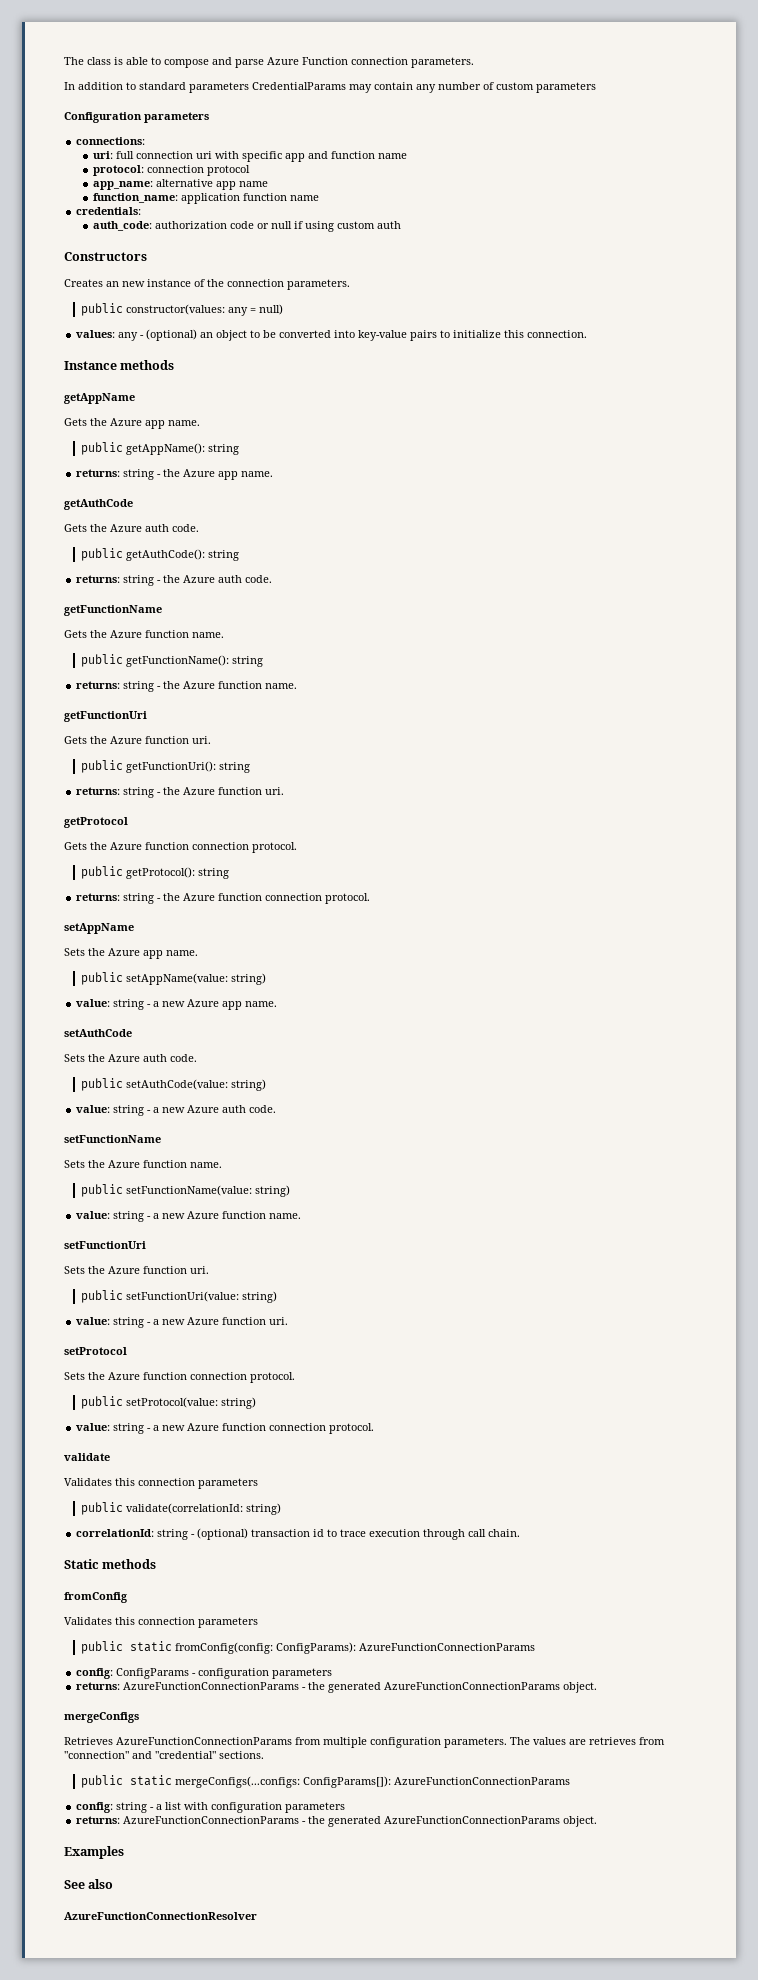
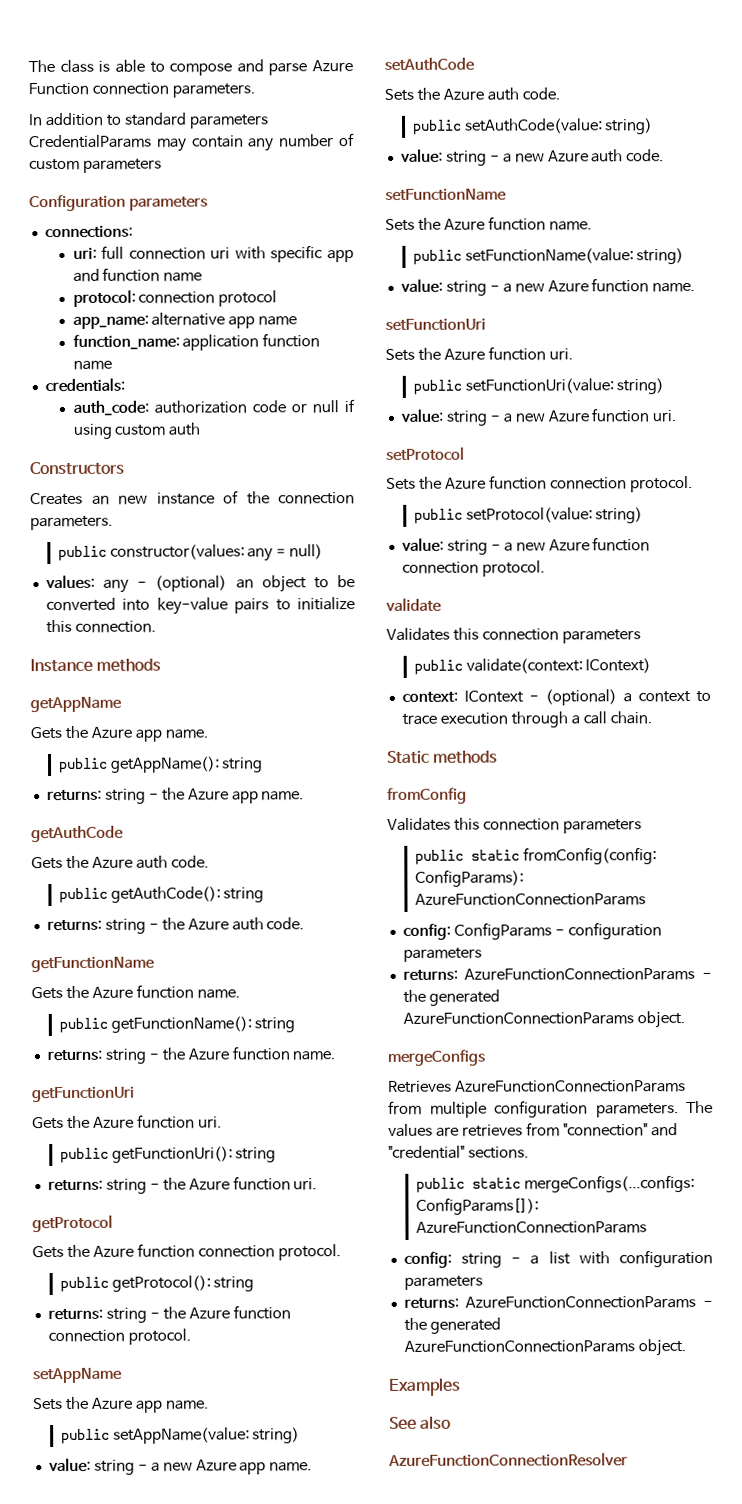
[126,1503,282,1515] [76,1528,325,1540] validate(correlationId: string) // correlationId: string - (optional) transaction id -> [465,658,652,674] [401,689,691,706] validate(context: IContext) // context: IContext - (optional) a context
(466, 1534) none -> [570,715,580,725] a

